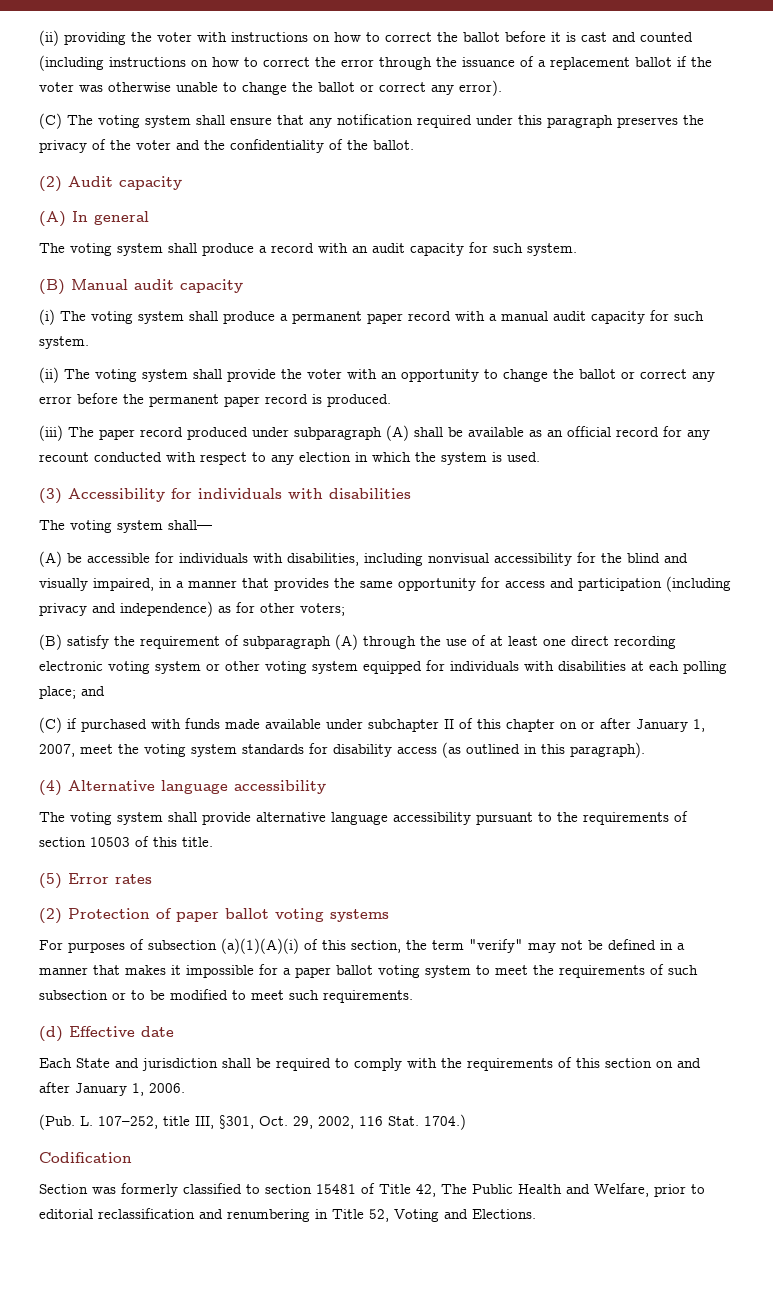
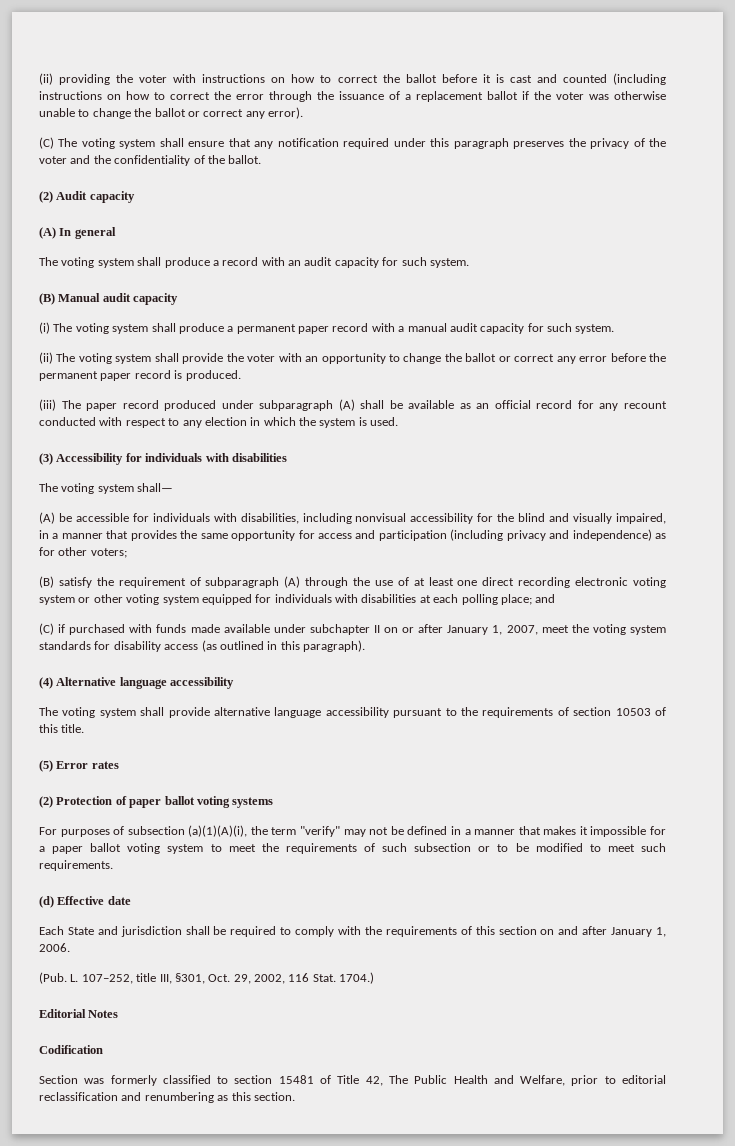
[459,718,555,732] of this chapter -> (380, 629) none
[221,938,401,954] (a)(1)(A)(i) of this section, -> [188,825,248,837] (a)(1)(A)(i),
(466, 1122) none -> [39,1009,119,1018] // Editorial Notes
[315,1209,536,1222] in Title 52, Voting and Elections. -> [217,1092,295,1101] as this section.

